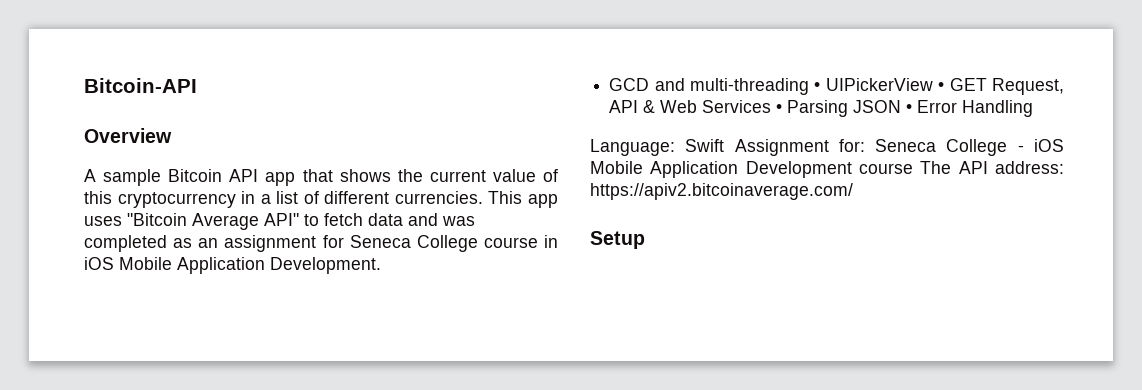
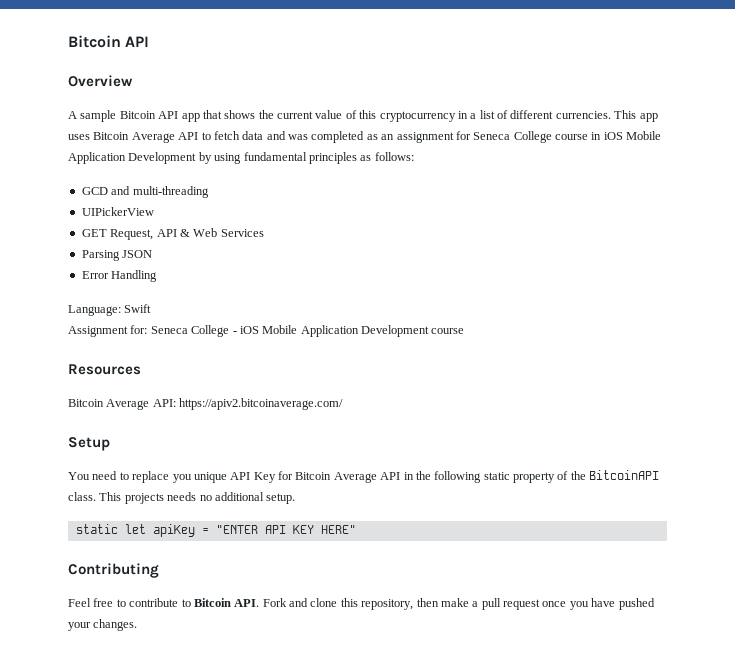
[84,78,197,93] Bitcoin-API -> [68,35,150,48] Bitcoin API
[127,213,299,230] "Bitcoin Average API" -> [93,132,199,143] Bitcoin Average API
[270,257,381,274] Development. -> [128,152,414,164] Development by using fundamental principles as follows:
[814,82,821,91] • -> (209, 192) //
[938,82,945,91] • -> (154, 211) //
[776,104,783,113] • -> (264, 233) //
[906,104,913,113] • -> (153, 254) //
(725, 145) none -> (152, 308) //
[920,161,1064,174] [590,183,853,200] [590,231,645,249] The API address: https://apiv2.bitcoinaverage.com/ // Setup -> [68,364,141,375] [68,398,344,410] [68,437,110,451] [68,470,660,483] [68,492,296,504] [75,524,356,537] [68,563,159,578] [68,598,655,610] [68,619,138,631] // Resources // Bitcoin Average API: https://apiv2.bitcoinaverage.com/ // Setup // You need to replace you unique API Key for Bitcoin Average API in the following static property of the BitcoinAPI class. This projects needs no additional setup. // static let apiKey = "ENTER API KEY HERE" // Contributing // Feel free to contribute to Bitcoin API. Fork and clone this repository, then make a pull request once you have pushed your changes.

